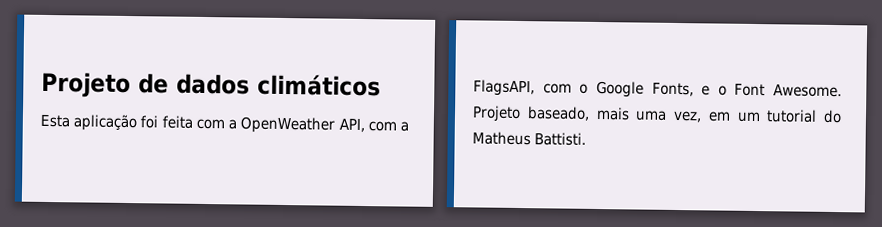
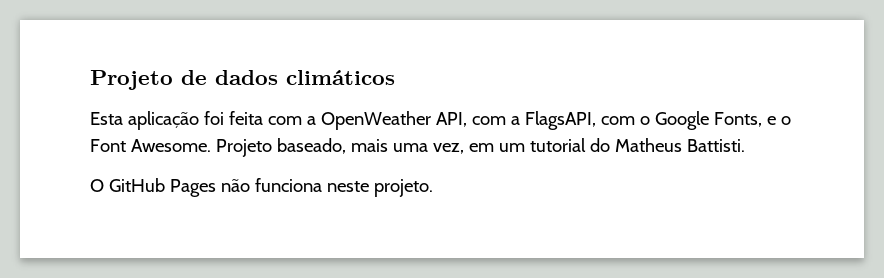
(587, 139) none -> [90,178,433,197] // O GitHub Pages não funciona neste projeto.

